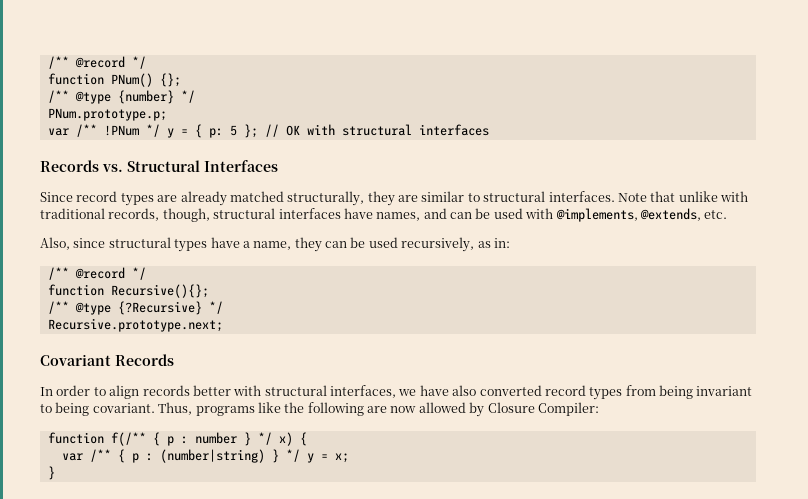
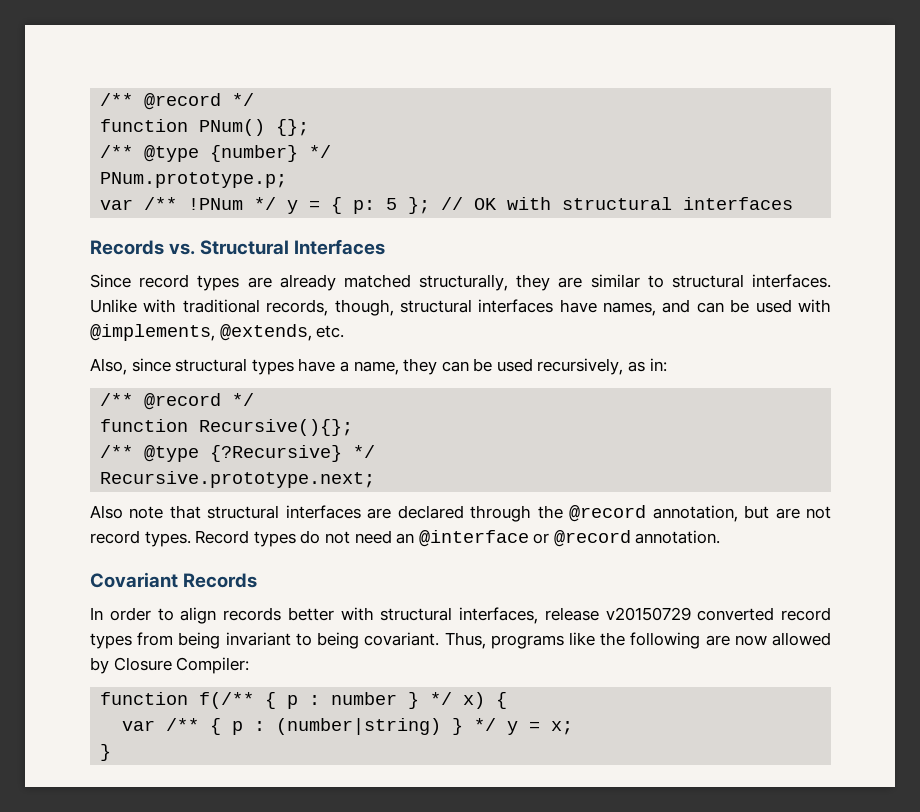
[617,191,718,202] Note that unlike -> [90,299,137,313] Unlike
(223, 325) none -> [90,505,831,522] [90,530,721,547] // Also note that structural interfaces are declared through the @record annotation, but are not record types. Record types do not need an @interface or @record annotation.
[398,385,477,396] we have also -> [544,607,691,621] release v20150729

